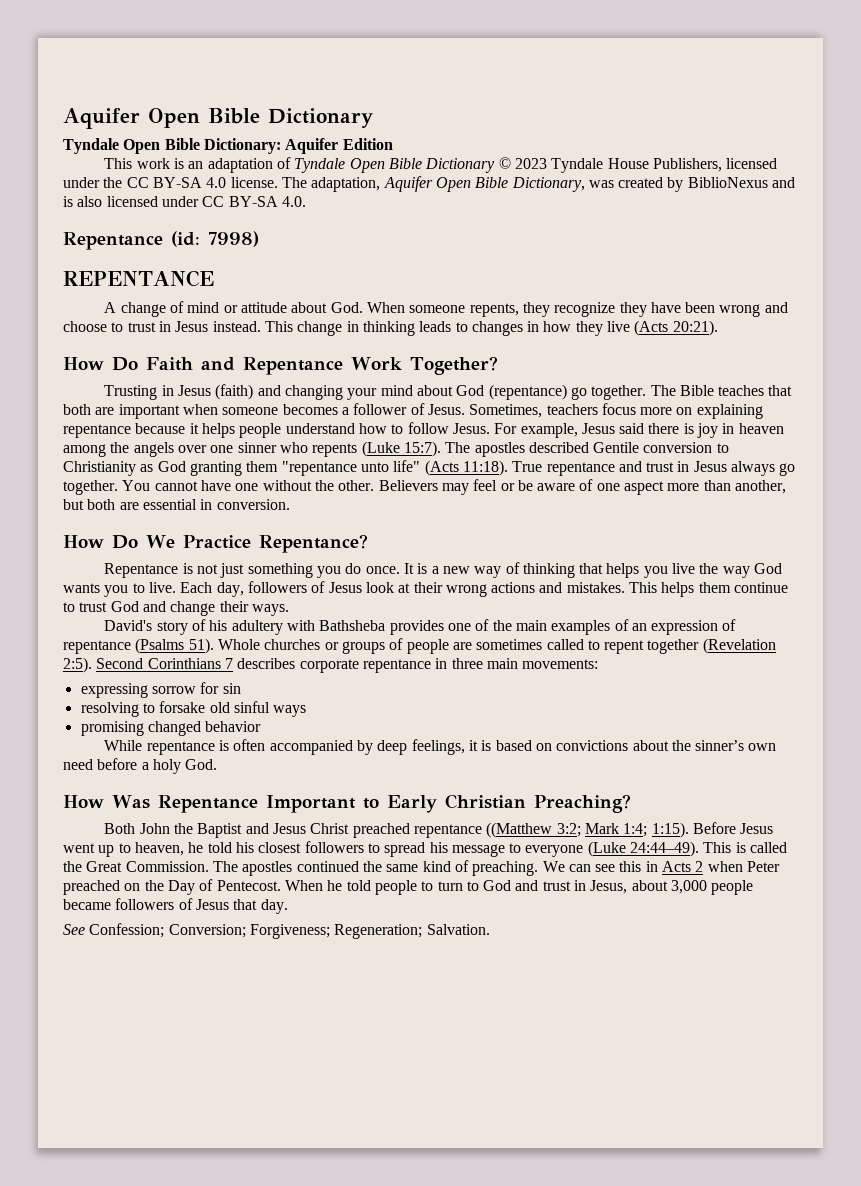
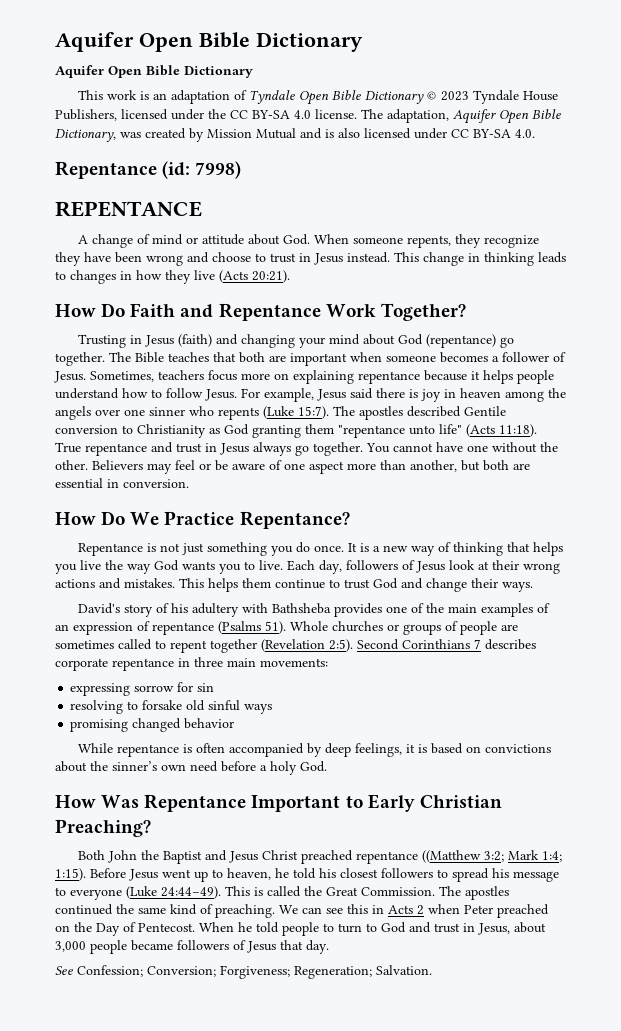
[63,108,373,129] [63,138,393,154] Aquifer Open Bible Dictionary // Tyndale Open Bible Dictionary: Aquifer Edition -> [55,32,363,52] [55,65,253,78] Aquifer Open Bible Dictionary // Aquifer Open Bible Dictionary
[687,177,768,188] BiblioNexus -> [207,128,296,139] Mission Mutual

